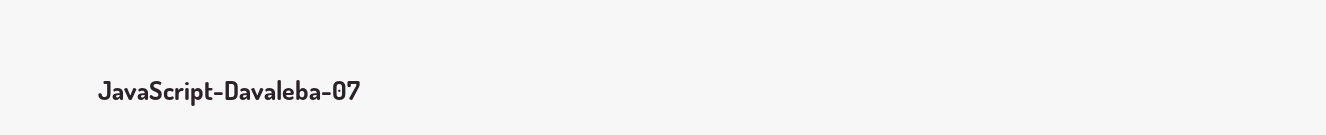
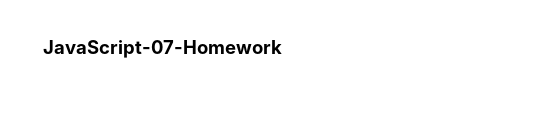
[98,80,360,106] JavaScript-Davaleba-07 -> [43,40,282,58] JavaScript-07-Homework

